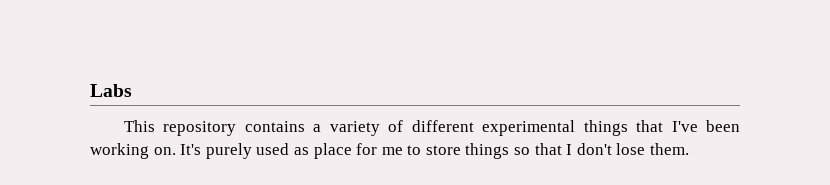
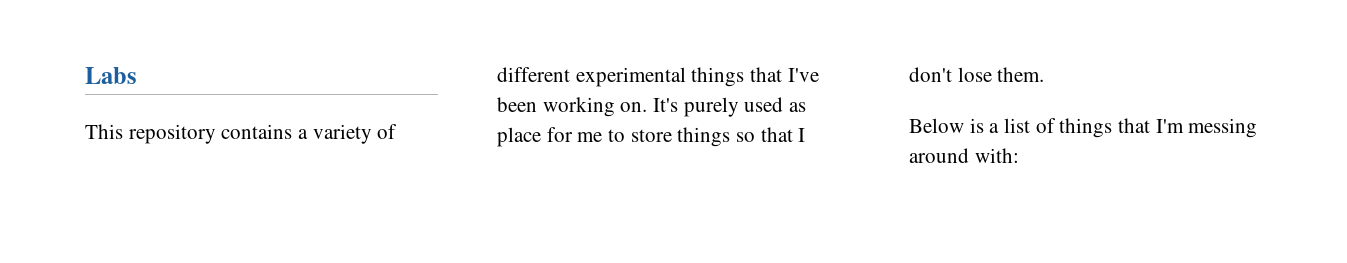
(690, 149) none -> [909,118,1258,138] [909,148,1019,163] // Below is a list of things that I'm messing around with:

